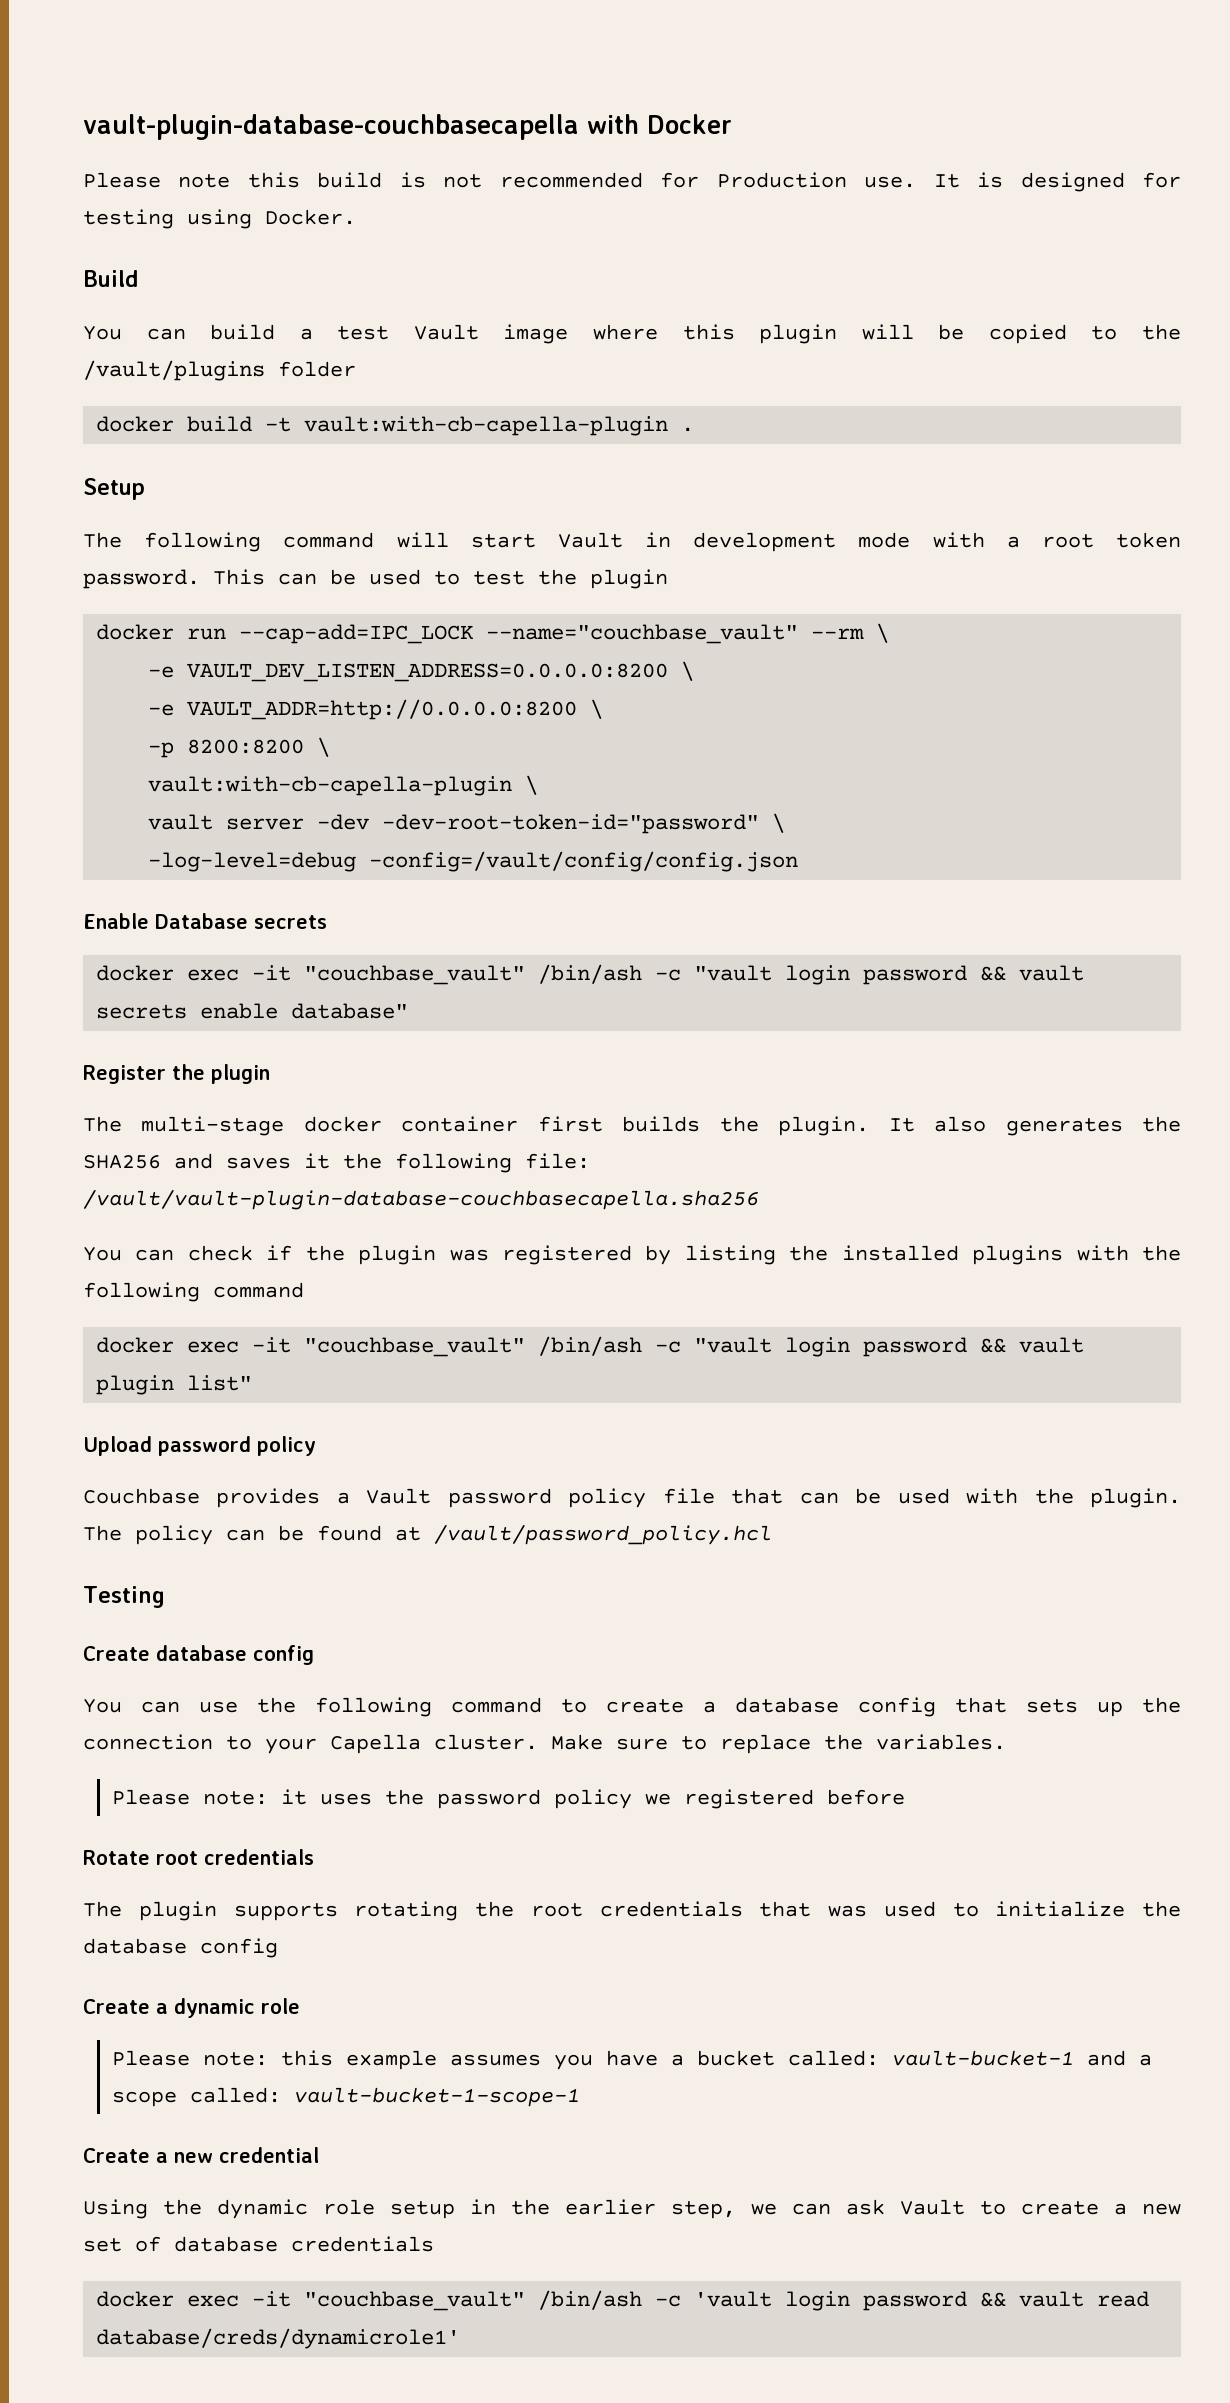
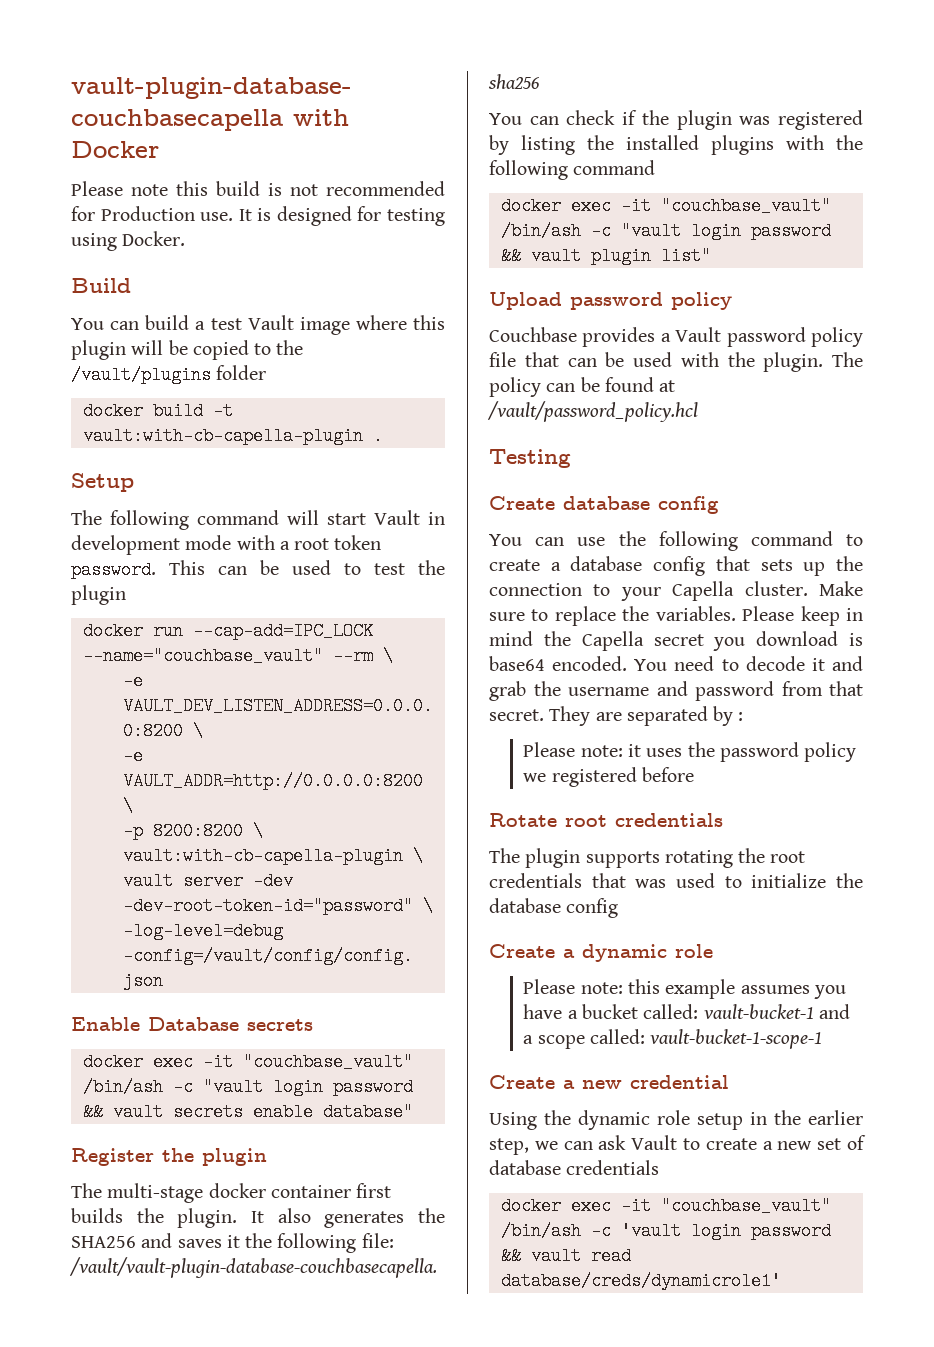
(1006, 1742) none -> [742,606,863,626] [489,631,863,651] [489,656,863,671] [489,681,863,701] [489,706,744,726] Please keep in mind the Capella secret you download is base64 encoded. You need to decode it and grab the username and password from that secret. They are separated by :

